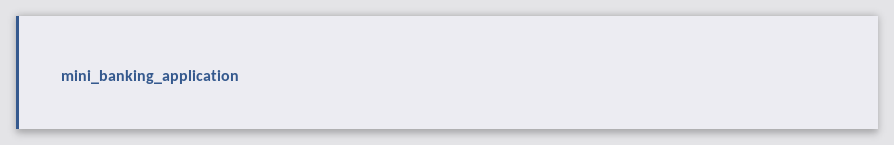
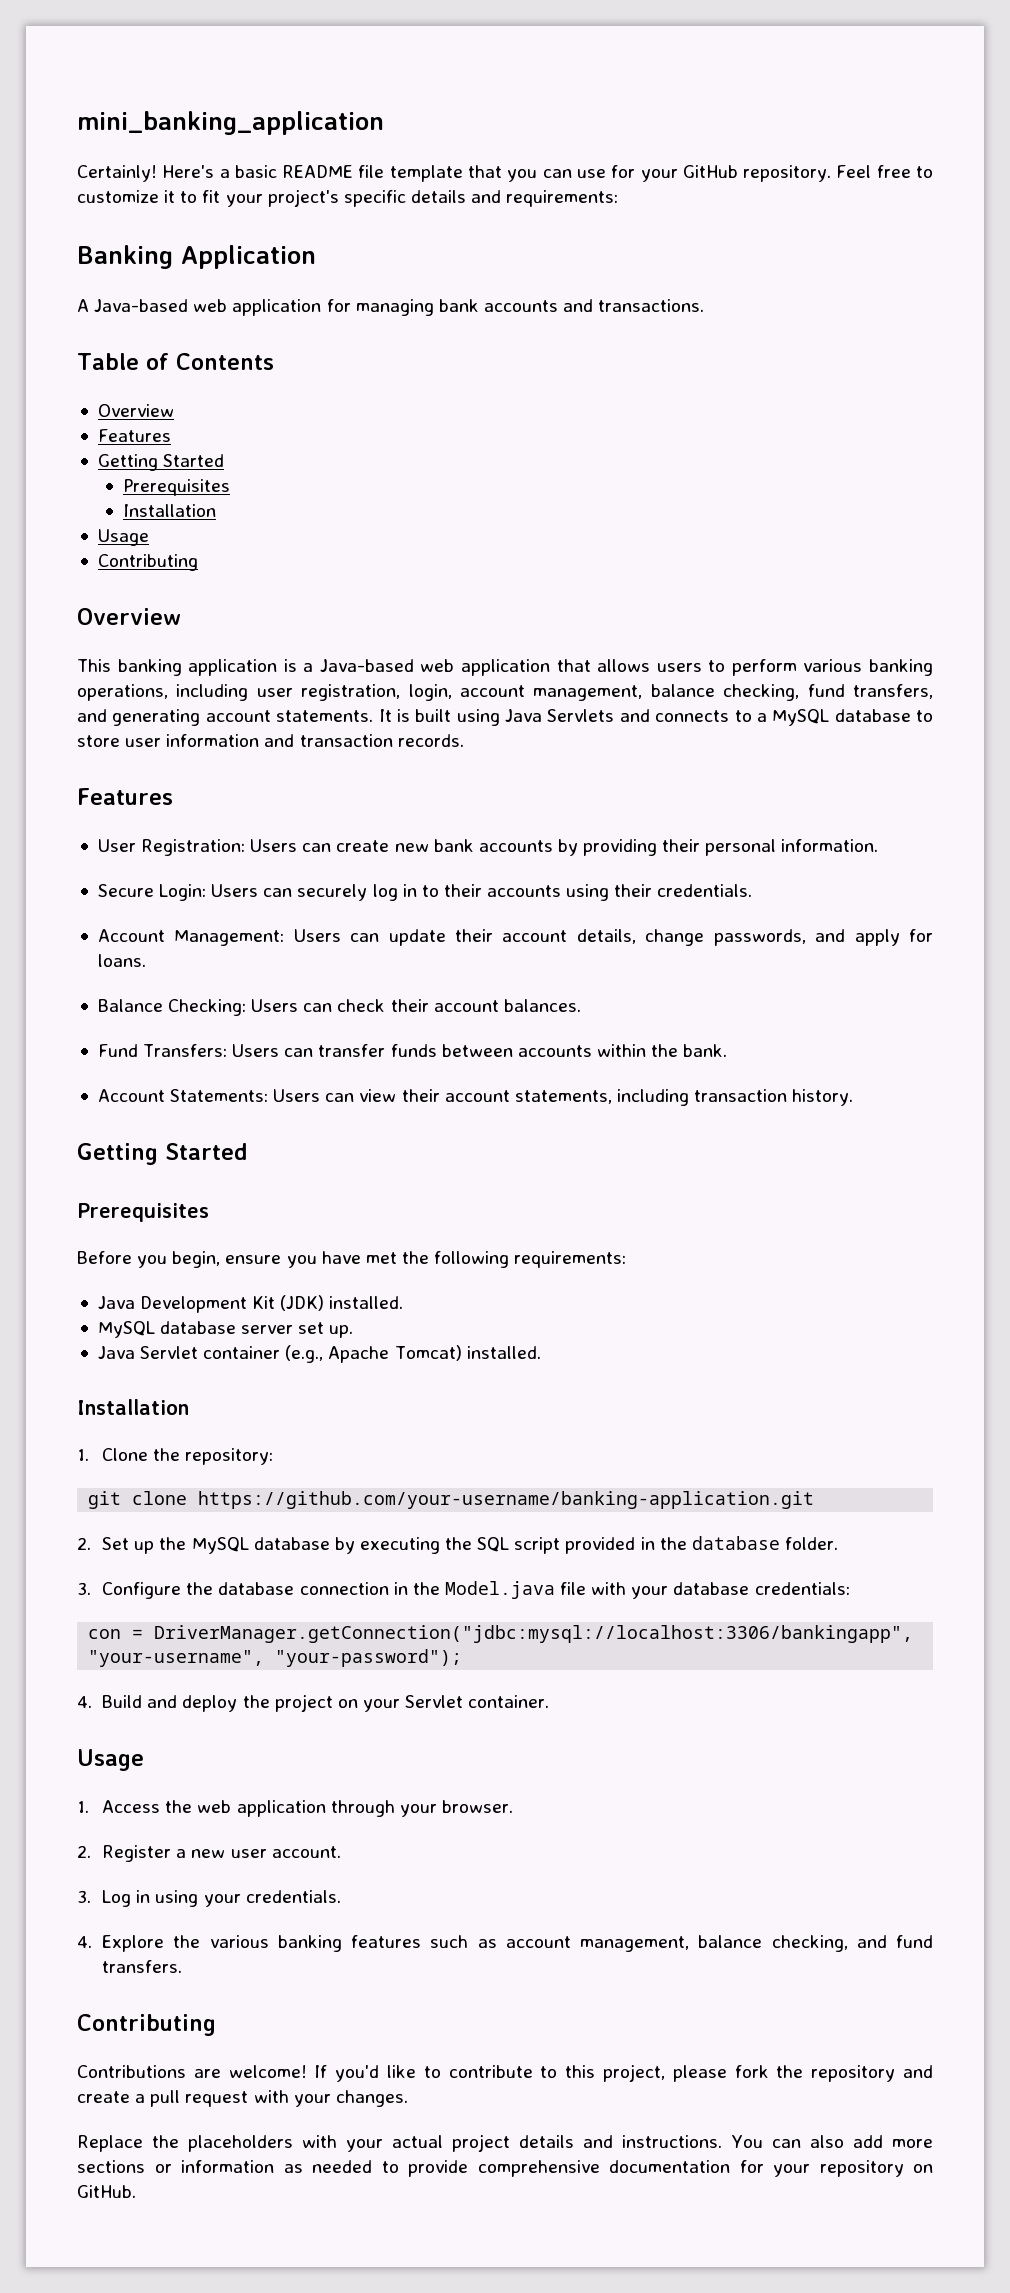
(239, 77) none -> [77,165,933,182] [77,189,619,207] [77,245,316,269] [77,299,705,316] [77,353,274,370] [97,404,174,417] [97,429,171,442] [97,454,225,471] [123,479,231,496] [123,504,217,517] [97,529,149,546] [97,554,198,571] [77,608,181,625] [77,659,933,676] [77,684,933,701] [77,709,933,726] [77,734,464,747] [77,788,173,805] [97,839,879,856] [97,884,753,901] [97,929,933,946] [97,954,146,967] [97,999,581,1016] [97,1044,728,1057] [97,1089,854,1106] [77,1143,247,1165] [77,1203,209,1222] [77,1251,627,1268] [97,1295,404,1313] [97,1321,354,1338] [97,1345,541,1363] [77,1399,189,1415] [77,1448,274,1465] [88,1491,815,1509] [77,1536,838,1554] [77,1581,850,1599] [88,1625,914,1643] [88,1649,463,1667] [77,1694,550,1712] [77,1749,144,1771] [77,1800,513,1817] [77,1845,341,1862] [77,1890,341,1907] [77,1935,933,1952] [102,1960,183,1973] [77,2014,216,2036] [77,2064,933,2082] [77,2090,408,2107] [77,2134,933,2152] [77,2160,933,2177] [77,2185,136,2198] // Certainly! Here's a basic README file template that you can use for your GitHub repository. Feel free to customize it to fit your project's specific details and requirements: // Banking Application // A Java-based web application for managing bank accounts and transactions. // Table of Contents // Overview // Features // Getting Started // Prerequisites // Installation // Usage // Contributing // Overview // This banking application is a Java-based web application that allows users to perform various banking operations, including user registration, login, account management, balance checking, fund transfers, and generating account statements. It is built using Java Servlets and connects to a MySQL database to store user information and transaction records. // Features // User Registration: Users can create new bank accounts by providing their personal information. // Secure Login: Users can securely log in to their accounts using their credentials. // Account Management: Users can update their account details, change passwords, and apply for loans. // Balance Checking: Users can check their account balances. // Fund Transfers: Users can transfer funds between accounts within the bank. // Account Statements: Users can view their account statements, including transaction history. // Getting Started // Prerequisites // Before you begin, ensure you have met the following requirements: // Java Development Kit (JDK) installed. // MySQL database server set up. // Java Servlet container (e.g., Apache Tomcat) installed. // Installation // 1. Clone the repository: // git clone https://github.com/your-username/banking-application.git // 2. Set up the MySQL database by executing the SQL script provided in the database folder. // 3. Configure the database connection in the Model.java file with your database credentials: // con = DriverManager.getConnection("jdbc:mysql://localhost:3306/bankingapp", "your-username", "your-password"); // 4. Build and deploy the project on your Servlet container. // Usage // 1. Access the web application through your browser. // 2. Register a new user account. // 3. Log in using your credentials. // 4. Explore the various banking features such as account management, balance checking, and fund transfers. // Contributing // Contributions are welcome! If you'd like to contribute to this project, please fork the repository and create a pull request with your changes. // Replace the placeholders with your actual project details and instructions. You can also add more sections or information as needed to provide comprehensive documentation for your repository on GitHub.

